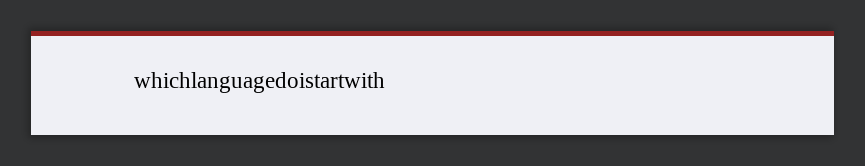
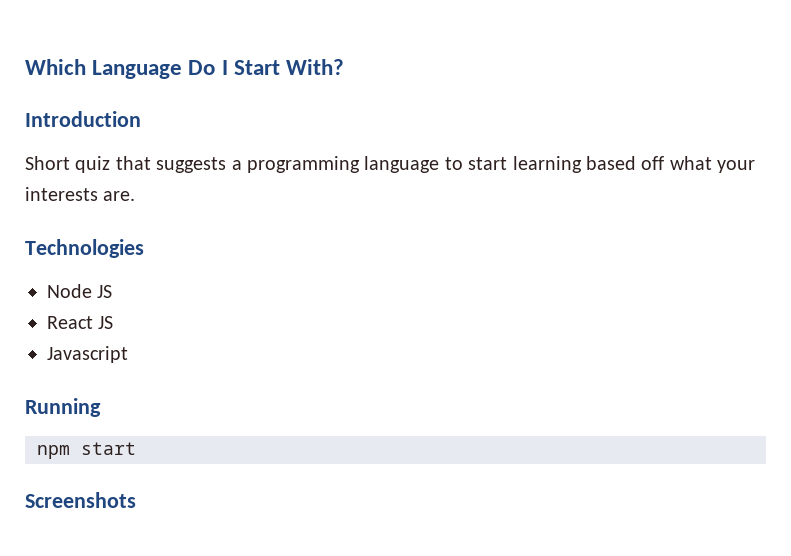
[134,72,385,93] whichlanguagedoistartwith -> [25,59,345,79] [25,111,141,127] [25,156,756,173] [25,187,136,201] [25,239,144,258] [47,284,113,298] [47,316,114,329] [47,346,128,363] [25,398,101,417] [37,442,136,459] [25,492,136,508] Which Language Do I Start With? // Introduction // Short quiz that suggests a programming language to start learning based off what your interests are. // Technologies // Node JS // React JS // Javascript // Running // npm start // Screenshots

